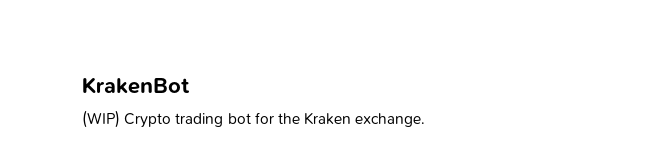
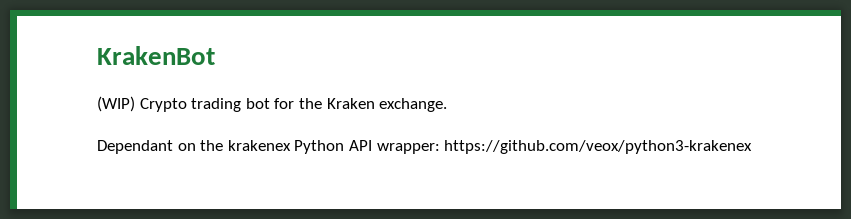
(426, 120) none -> [97,140,753,154] // Dependant on the krakenex Python API wrapper: https://github.com/veox/python3-krakenex

